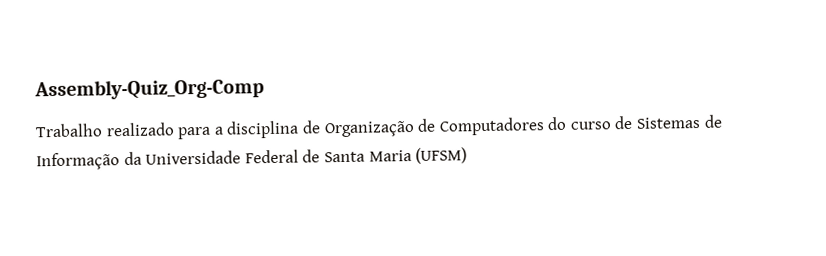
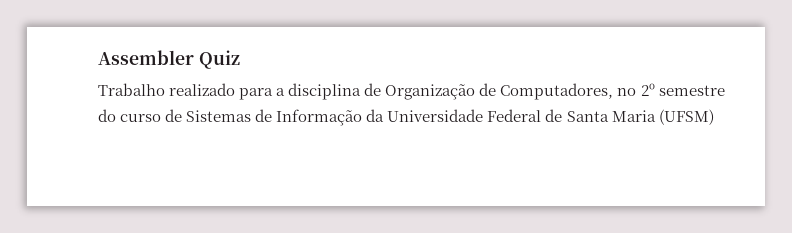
[34,78,264,101] Assembly-Quiz_Org-Comp -> [98,50,240,69] Assembler Quiz
[438,117,545,136] Computadores -> [500,83,725,100] Computadores, no 2º semestre

